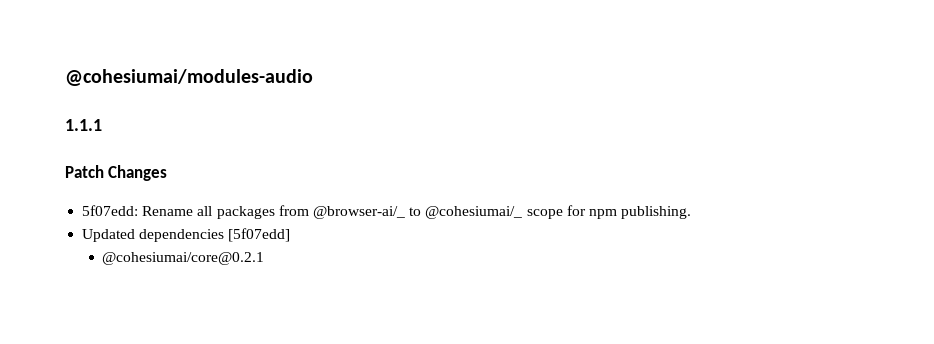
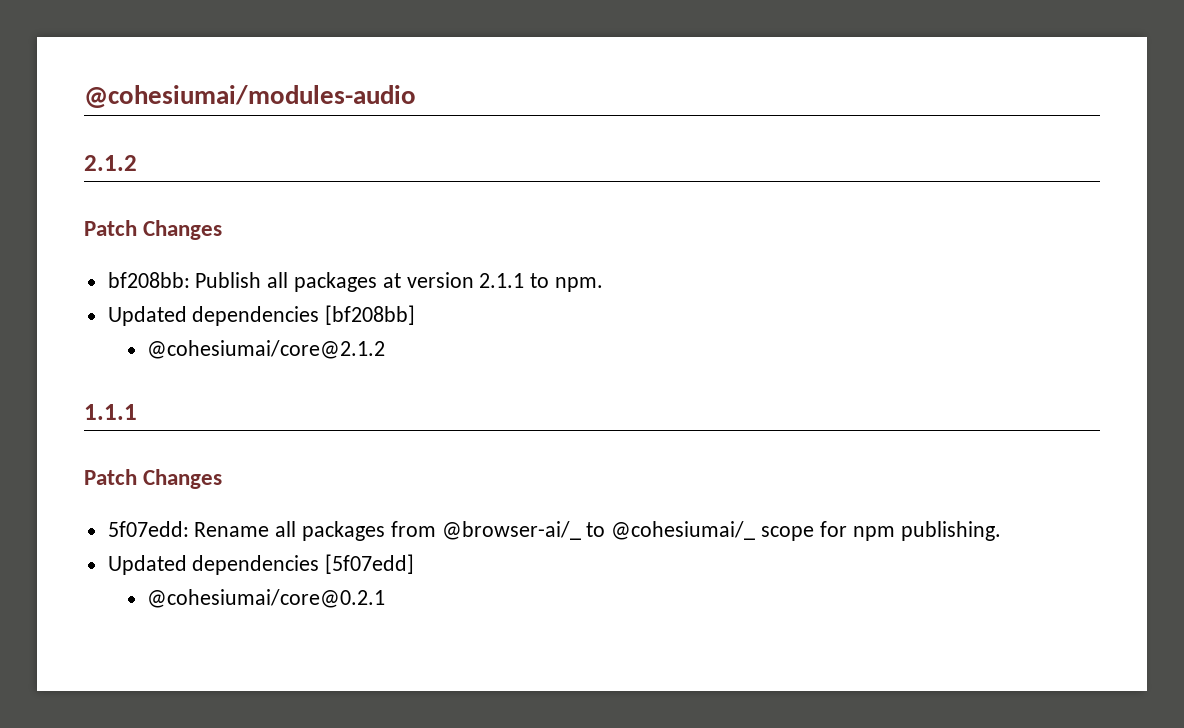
(313, 77) none -> [84,155,137,171] [84,220,223,240] [107,272,604,292] [107,305,416,326] [147,340,386,359] // 2.1.2 // Patch Changes // bf208bb: Publish all packages at version 2.1.1 to npm. // Updated dependencies [bf208bb] // @cohesiumai/core@2.1.2

